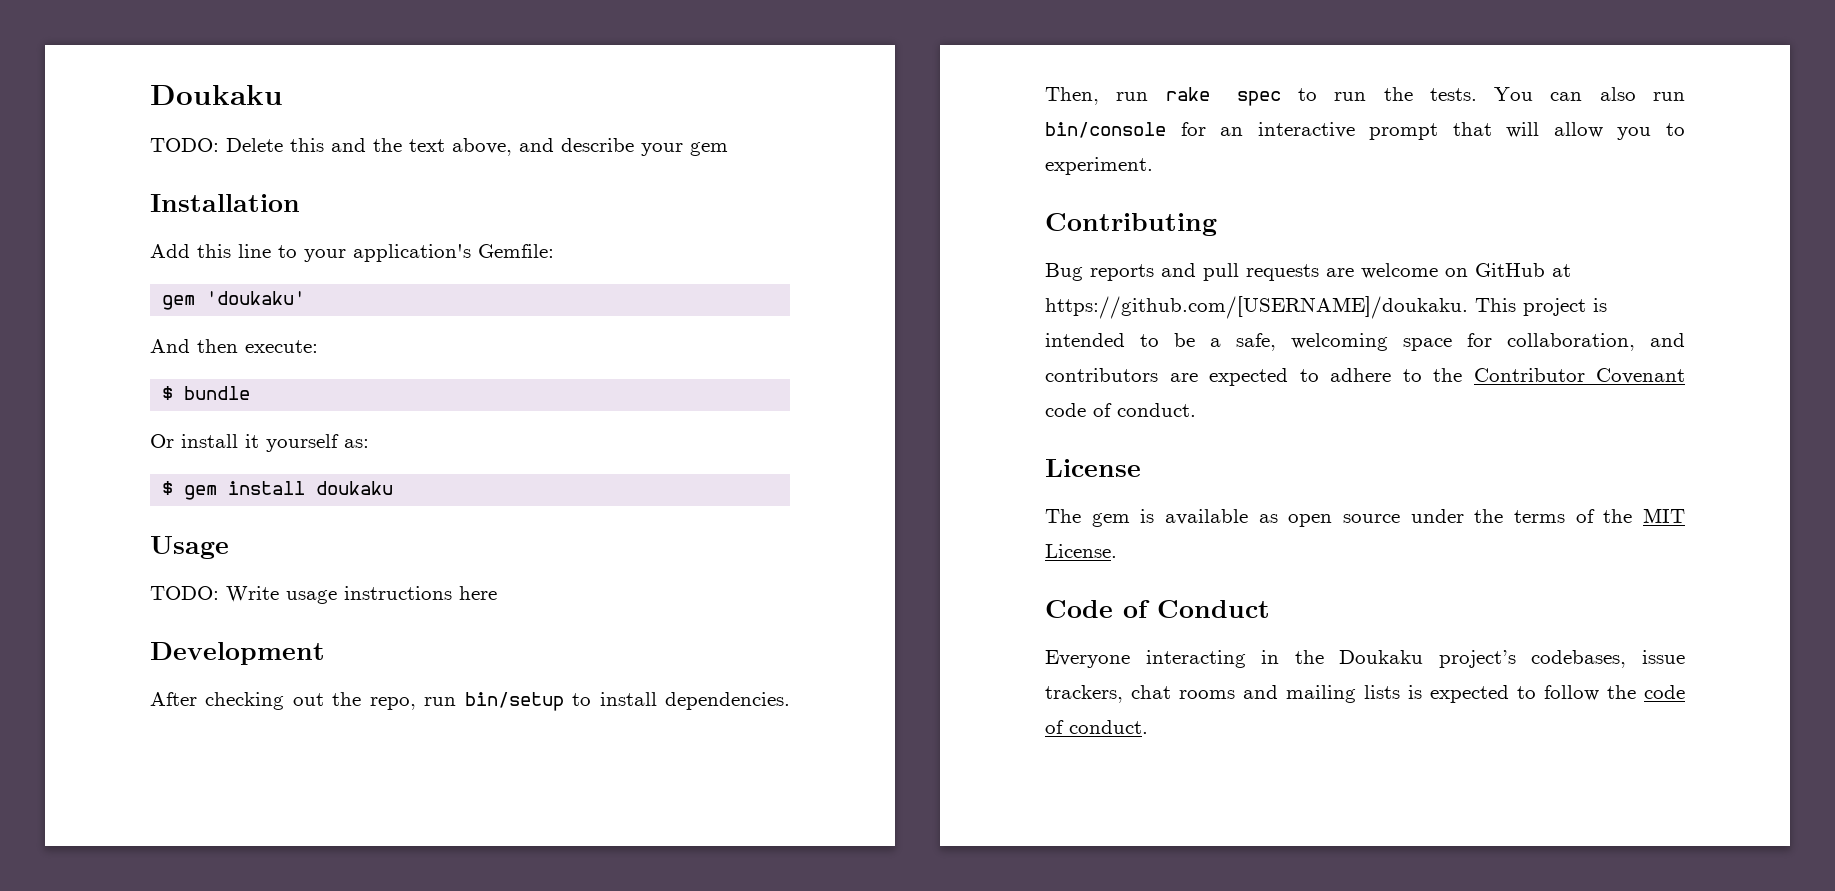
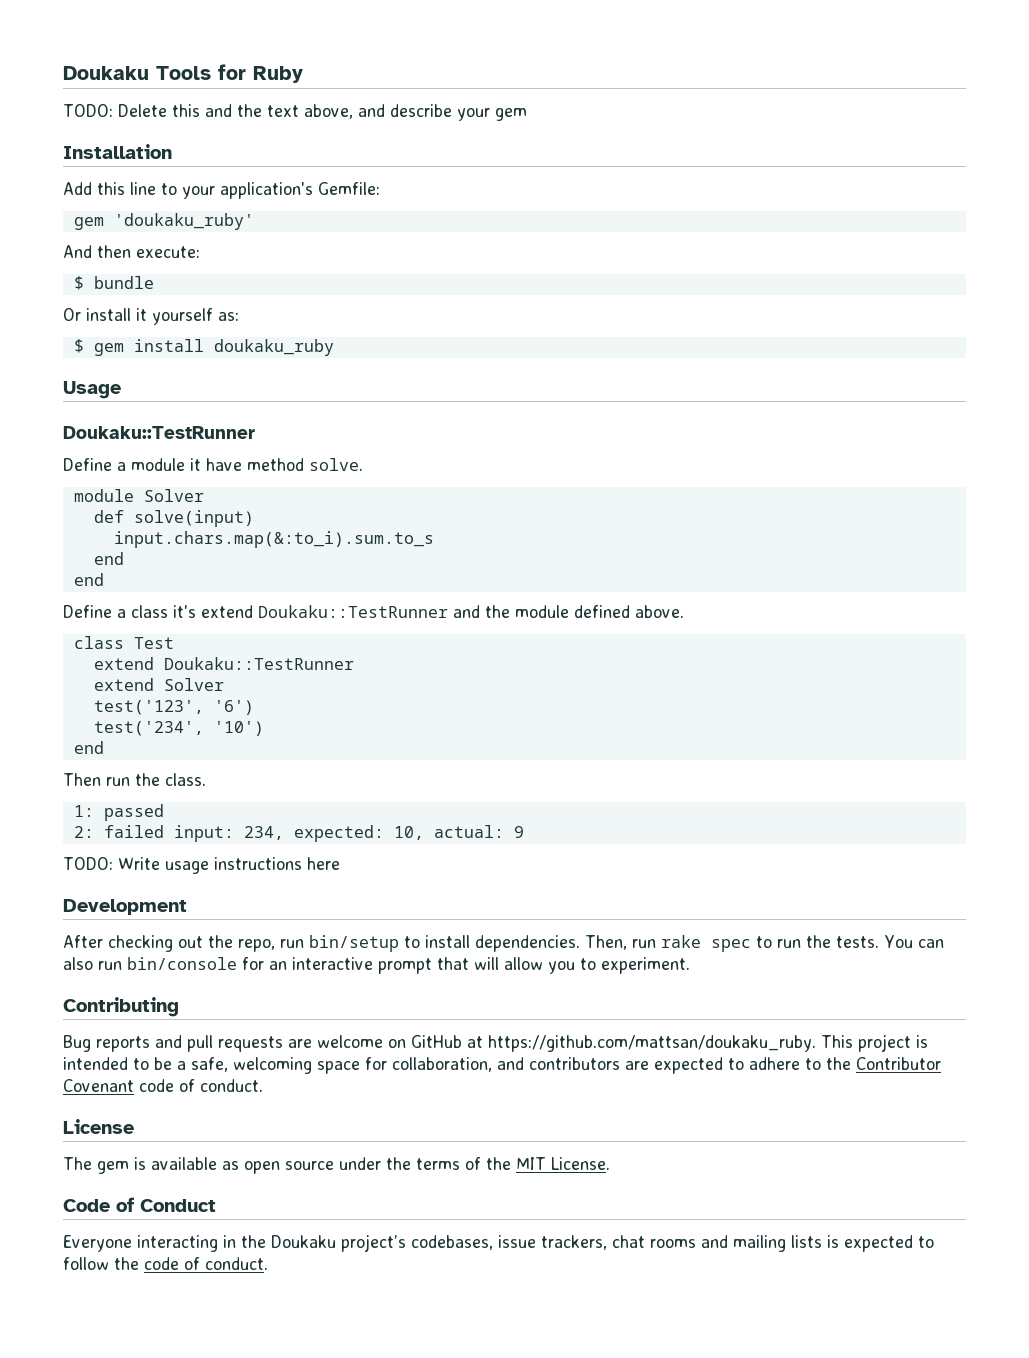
[150,85,283,105] Doukaku -> [63,64,303,83] Doukaku Tools for Ruby
[206,291,306,305] 'doukaku' -> [113,213,254,230] 'doukaku_ruby'
[316,481,394,495] doukaku -> [213,339,334,356] doukaku_ruby
(229, 547) none -> [63,426,255,439] [63,458,363,471] [73,489,204,502] [93,510,254,527] [113,531,434,548] [93,552,124,565] [73,573,104,586] [63,605,684,618] [73,636,174,649] [93,657,354,670] [93,678,224,691] [93,700,254,715] [93,721,264,736] [73,741,104,754] [63,773,206,786] [73,804,164,821] [73,825,524,842] // Doukaku::TestRunner // Define a module it have method solve. // module Solver // def solve(input) // input.chars.map(&:to_i).sum.to_s // end // end // Define a class it's extend Doukaku::TestRunner and the module defined above. // class Test // extend Doukaku::TestRunner // extend Solver // test('123', '6') // test('234', '10') // end // Then run the class. // 1: passed // 2: failed input: 234, expected: 10, actual: 9
[1045,296,1468,319] https://github.com/[USERNAME]/doukaku. -> [488,1035,816,1052] https://github.com/mattsan/doukaku_ruby.

